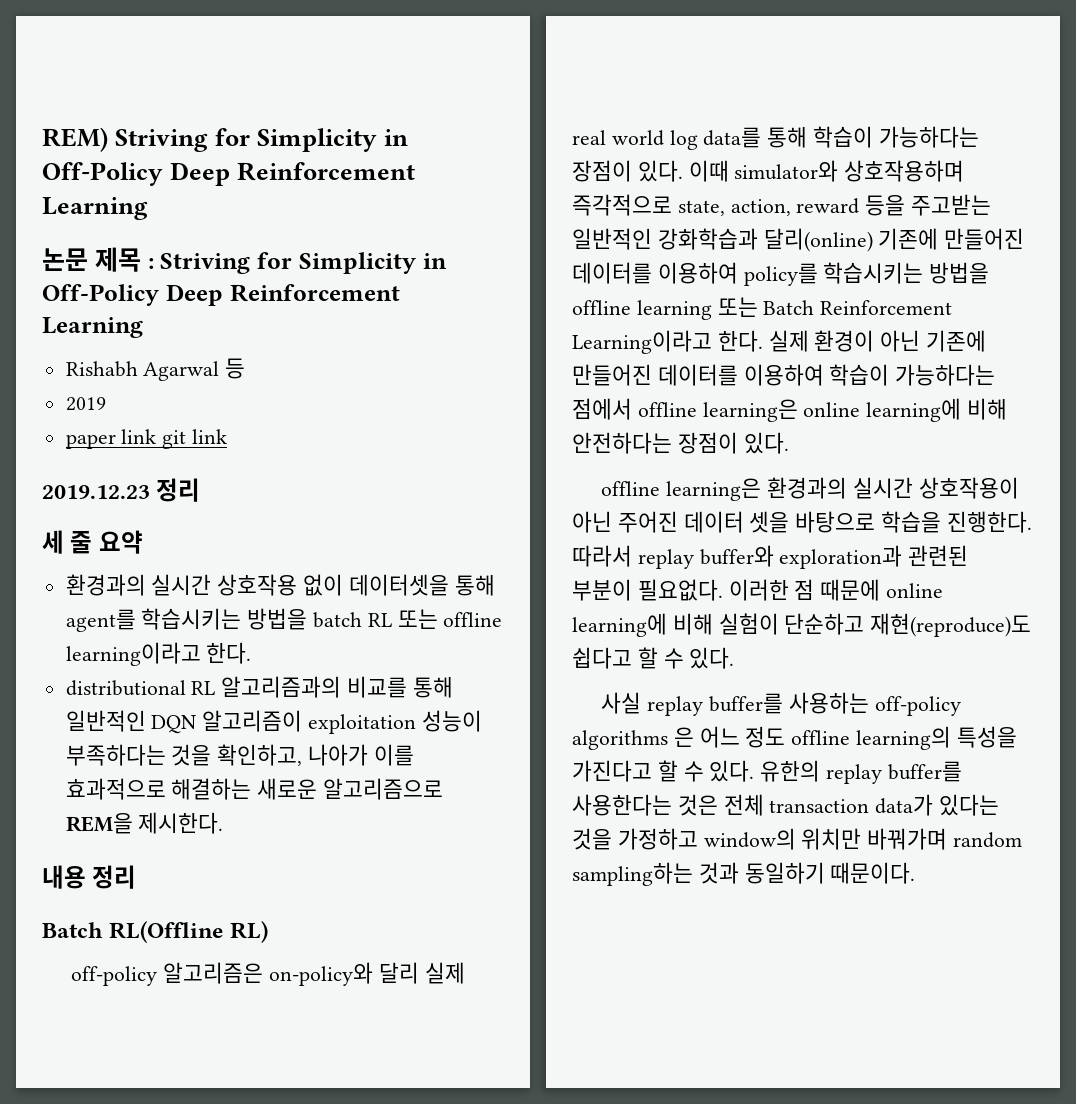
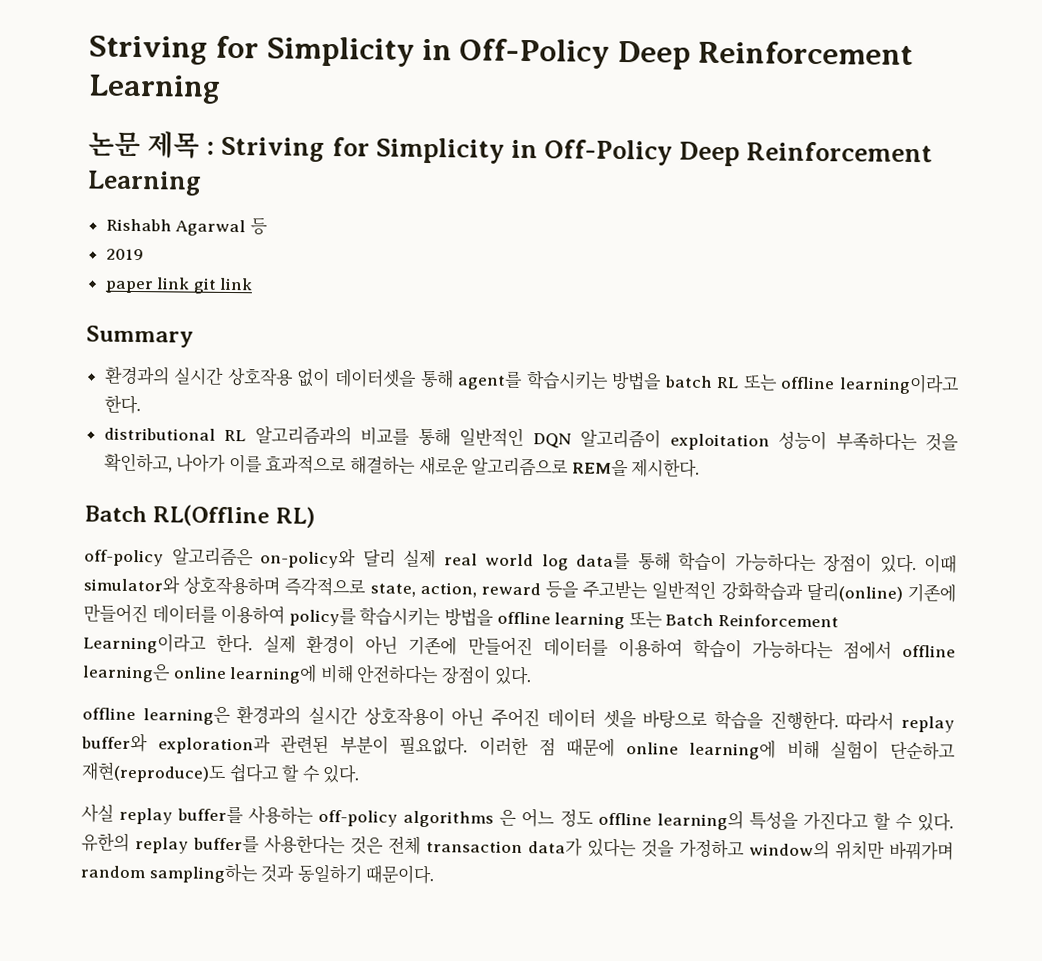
[42,127,108,152] REM) -> (89, 50) none
[42,478,201,502] [42,530,143,554] 2019.12.23 정리 // 세 줄 요약 -> [86,325,194,348] Summary
[42,865,137,889] // 내용 정리 -> (701, 468) none

